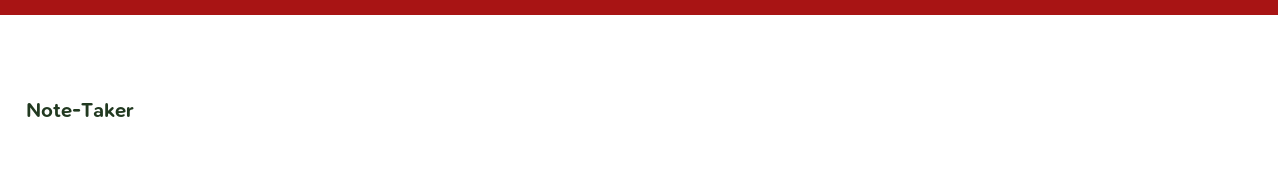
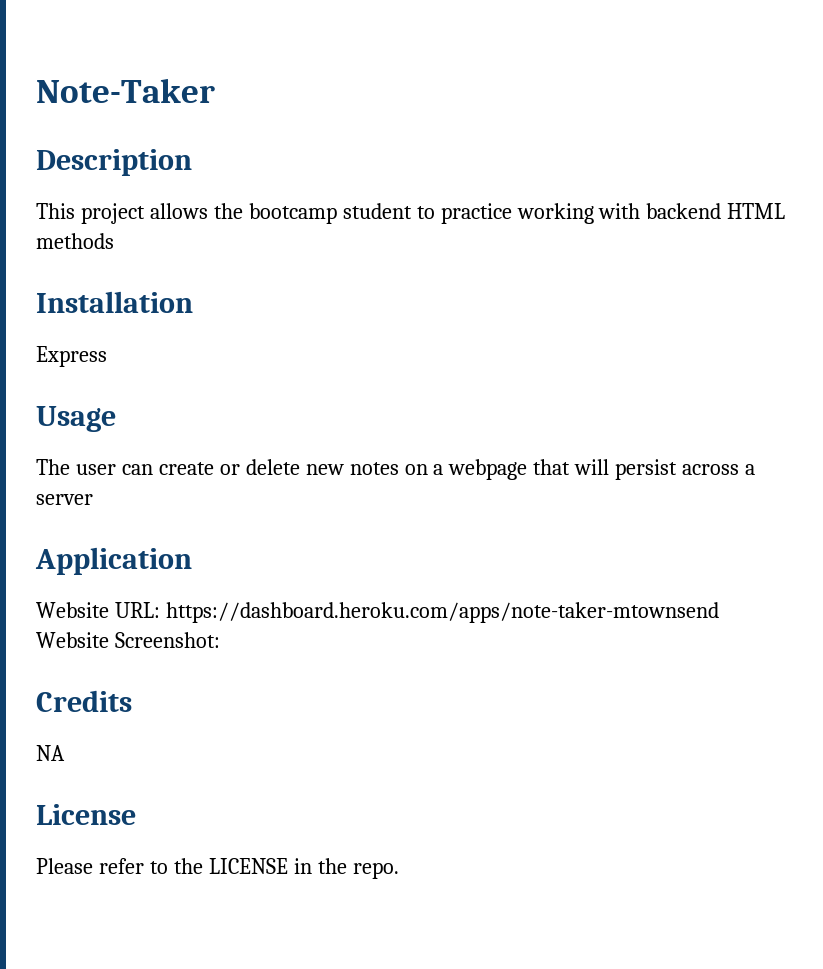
(134, 110) none -> [36,149,192,176] [36,203,786,224] [36,233,114,249] [36,291,193,313] [36,346,107,367] [36,406,116,432] [36,459,756,480] [36,494,93,505] [35,547,192,575] [36,602,719,623] [36,632,220,648] [36,690,132,712] [36,745,65,761] [36,804,136,825] [36,858,399,879] // Description // This project allows the bootcamp student to practice working with backend HTML methods // Installation // Express // Usage // The user can create or delete new notes on a webpage that will persist across a server // Application // Website URL: https://dashboard.heroku.com/apps/note-taker-mtownsend Website Screenshot: // Credits // NA // License // Please refer to the LICENSE in the repo.

